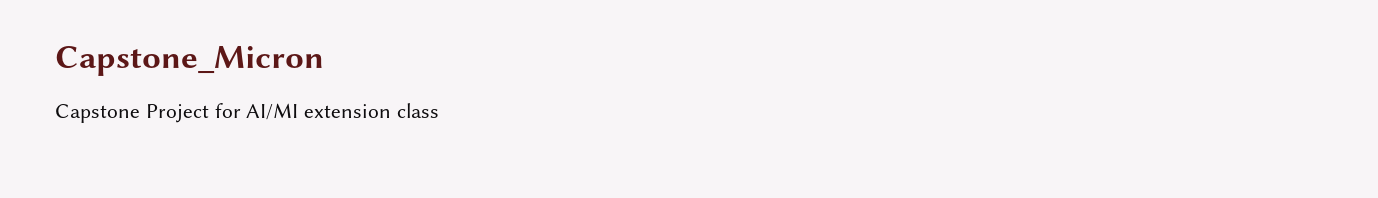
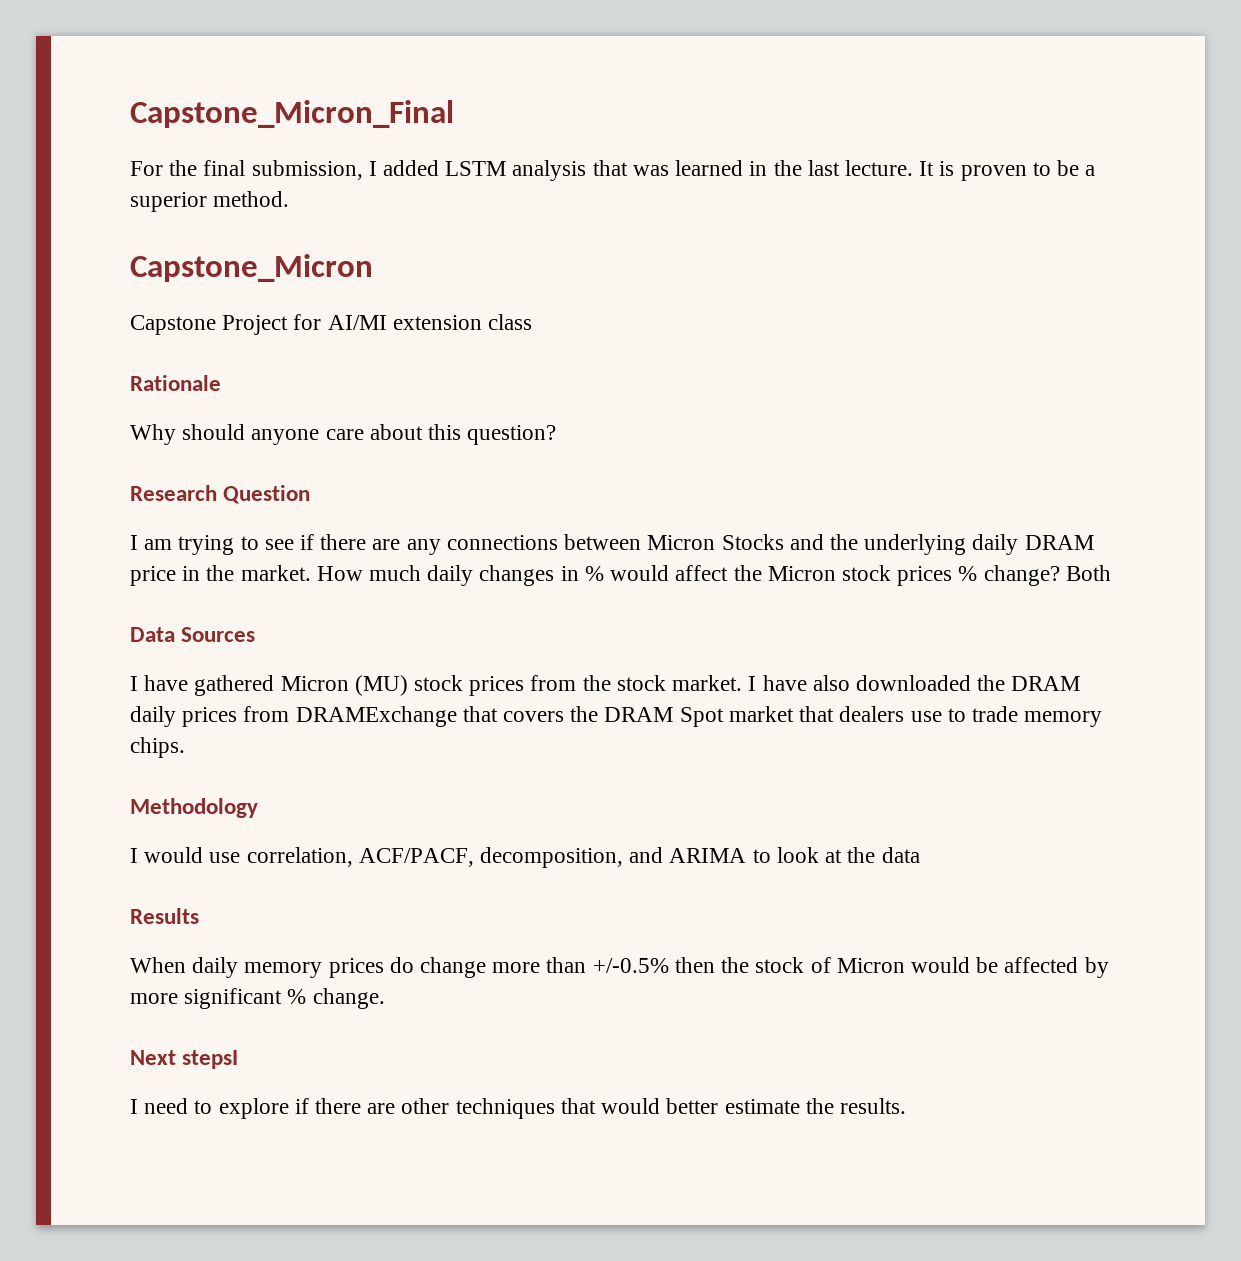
(55, 61) none -> [130,100,454,128] [130,160,1096,181] [130,191,290,212] Capstone_Micron_Final // For the final submission, I added LSTM analysis that was learned in the last lecture. It is proven to be a superior method. //
(440, 110) none -> [130,375,221,391] [130,424,557,445] [130,485,311,504] [130,534,1094,555] [130,565,1111,586] [130,627,256,642] [130,675,1081,696] [130,706,1103,727] [130,737,185,758] [130,798,258,818] [130,847,920,868] [130,908,199,924] [130,957,1109,978] [130,988,385,1009] [130,1050,239,1069] [130,1098,906,1119] // Rationale // Why should anyone care about this question? // Research Question // I am trying to see if there are any connections between Micron Stocks and the underlying daily DRAM price in the market. How much daily changes in % would affect the Micron stock prices % change? Both // Data Sources // I have gathered Micron (MU) stock prices from the stock market. I have also downloaded the DRAM daily prices from DRAMExchange that covers the DRAM Spot market that dealers use to trade memory chips. // Methodology // I would use correlation, ACF/PACF, decomposition, and ARIMA to look at the data // Results // When daily memory prices do change more than +/-0.5% then the stock of Micron would be affected by more significant % change. // Next stepsI // I need to explore if there are other techniques that would better estimate the results.

